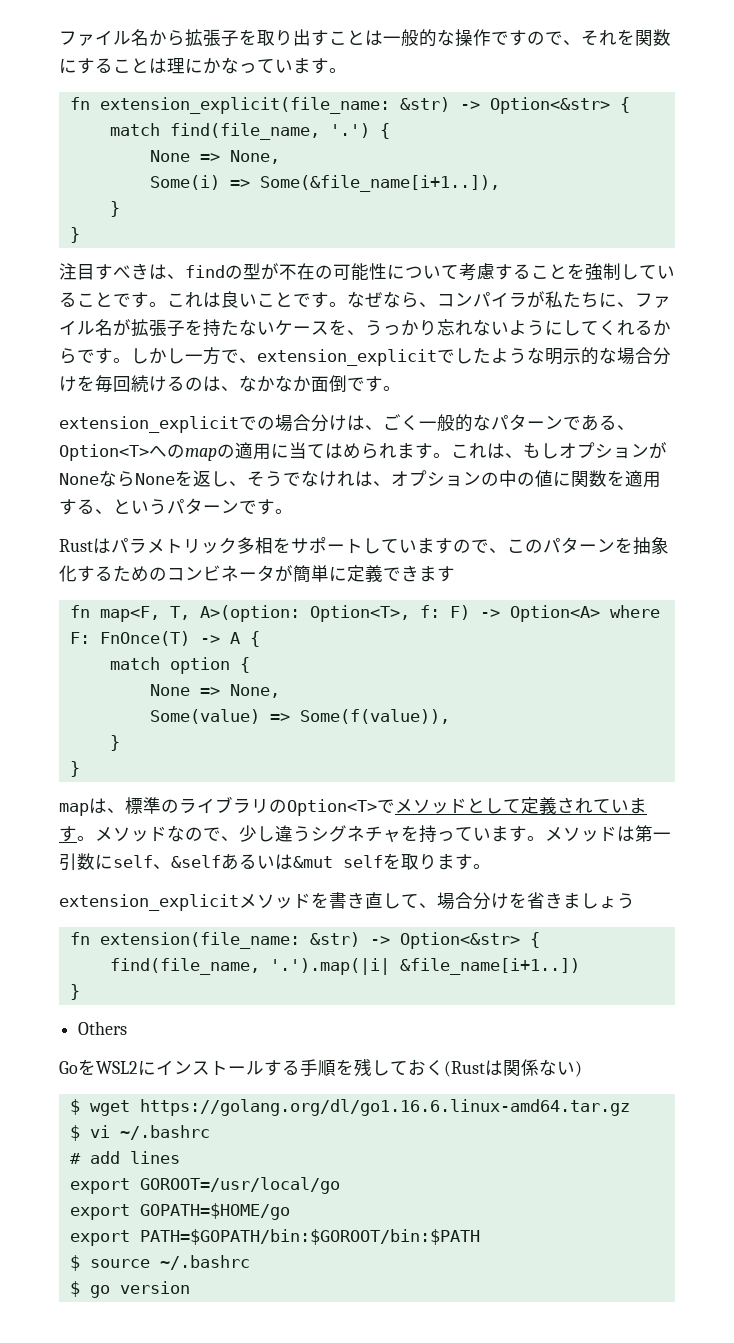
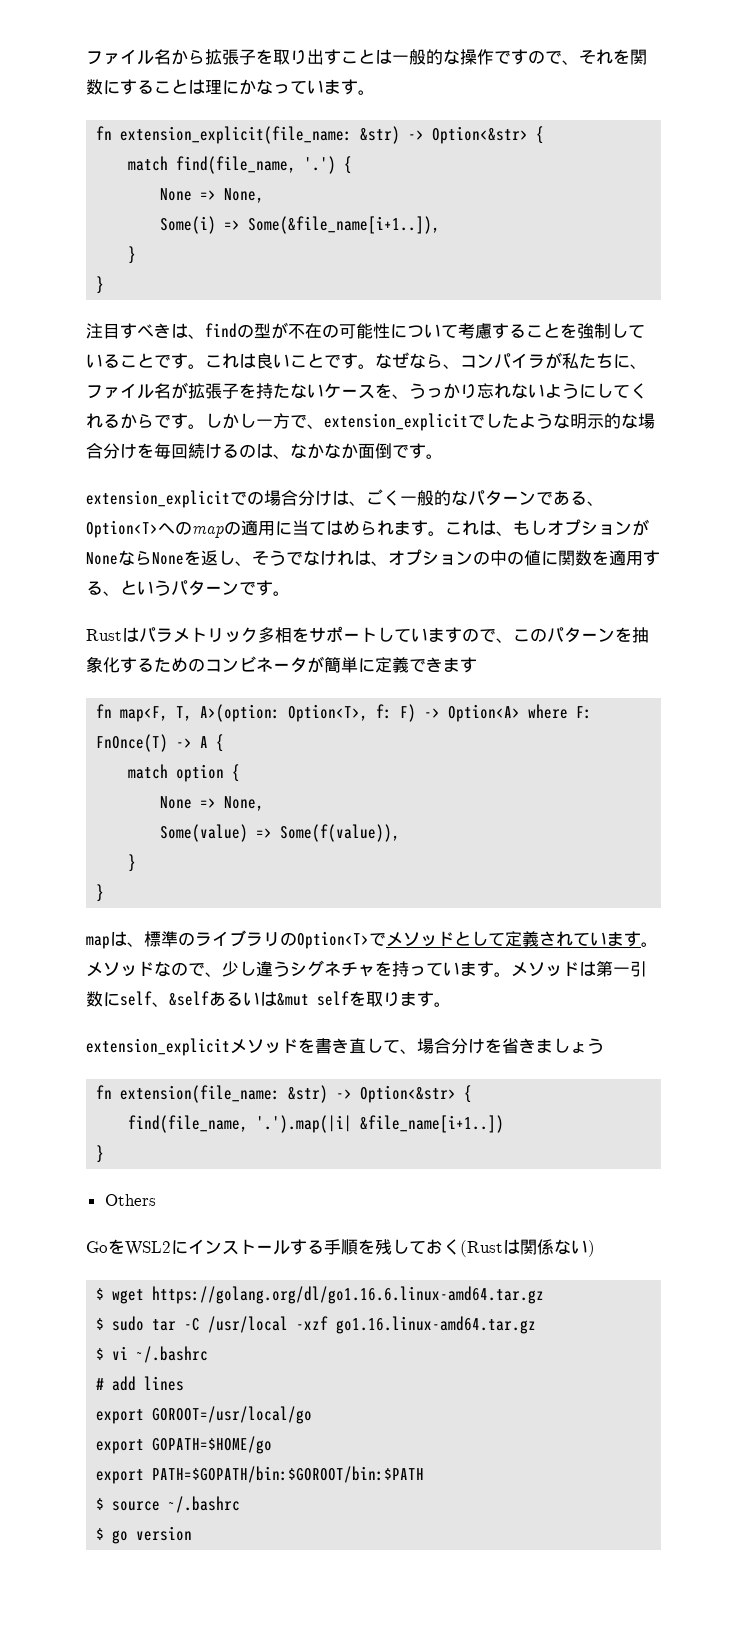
(630, 1107) none -> [96,1316,537,1334] // $ sudo tar -C /usr/local -xzf go1.16.linux-amd64.tar.gz

